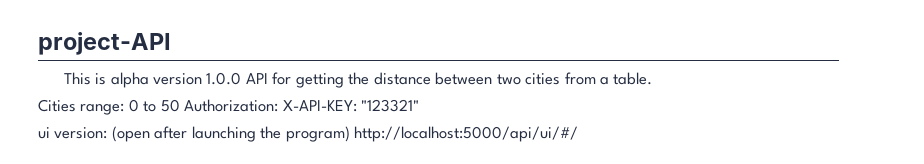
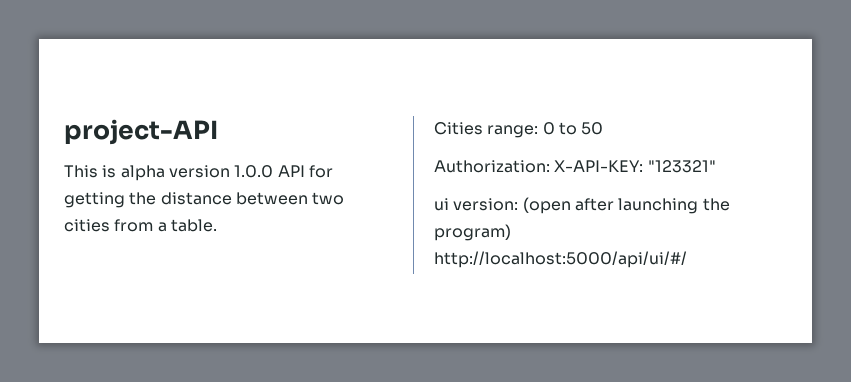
(180, 105) none -> (604, 128) //

